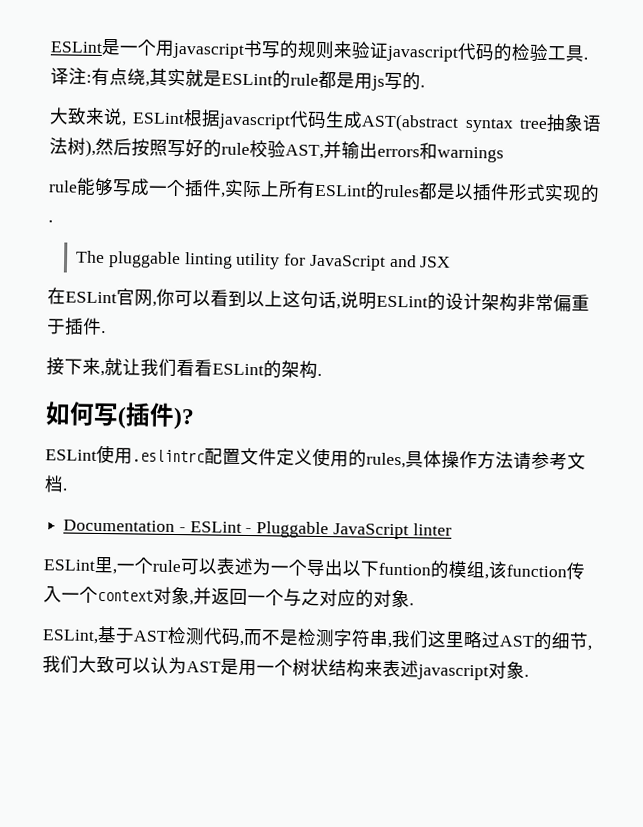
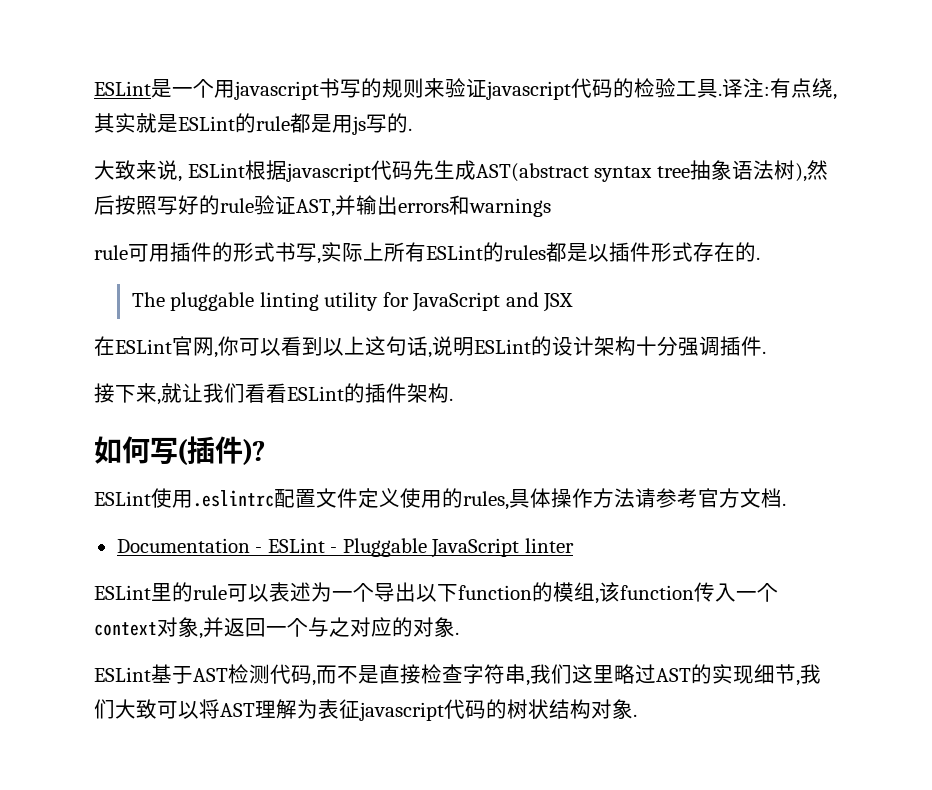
(328, 120) none -> [412,160,434,180] 先
[249,139,286,159] 校验 -> [254,195,296,215] 验证
[76,177,222,198] 能够写成一个插件 -> [128,242,317,262] 可用插件的形式书写
[544,184,582,202] 实现 -> [693,242,735,262] 存在
[517,293,590,313] [47,318,66,335] 非常偏重于 -> [636,336,720,356] 十分强调
(282, 369) none -> [365,383,407,403] 插件
(568, 461) none -> [698,488,740,508] 官方
[112,556,154,575] ,一个 -> [172,582,193,602] 的
[378,562,431,576] funtion -> [458,585,532,600] function
[42,629,99,644] ESLint, -> [94,667,151,682] ESLint
[297,628,335,648] 检测 -> [379,664,463,684] 直接检查
(553, 641) none -> [712,664,754,684] 实现
[150,656,489,681] 认为AST是用一个树状结构来表述javascript -> [199,699,591,721] 将AST理解为表征javascript代码的树状结构

